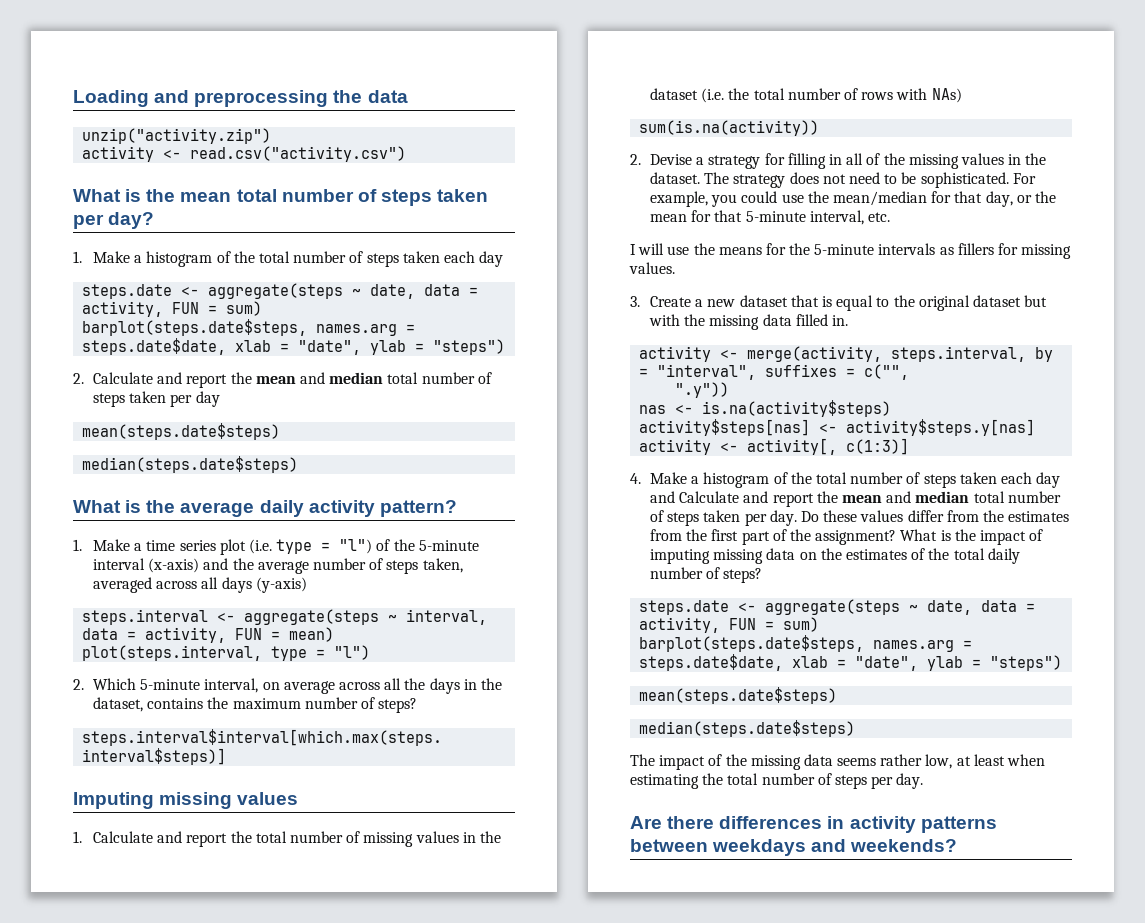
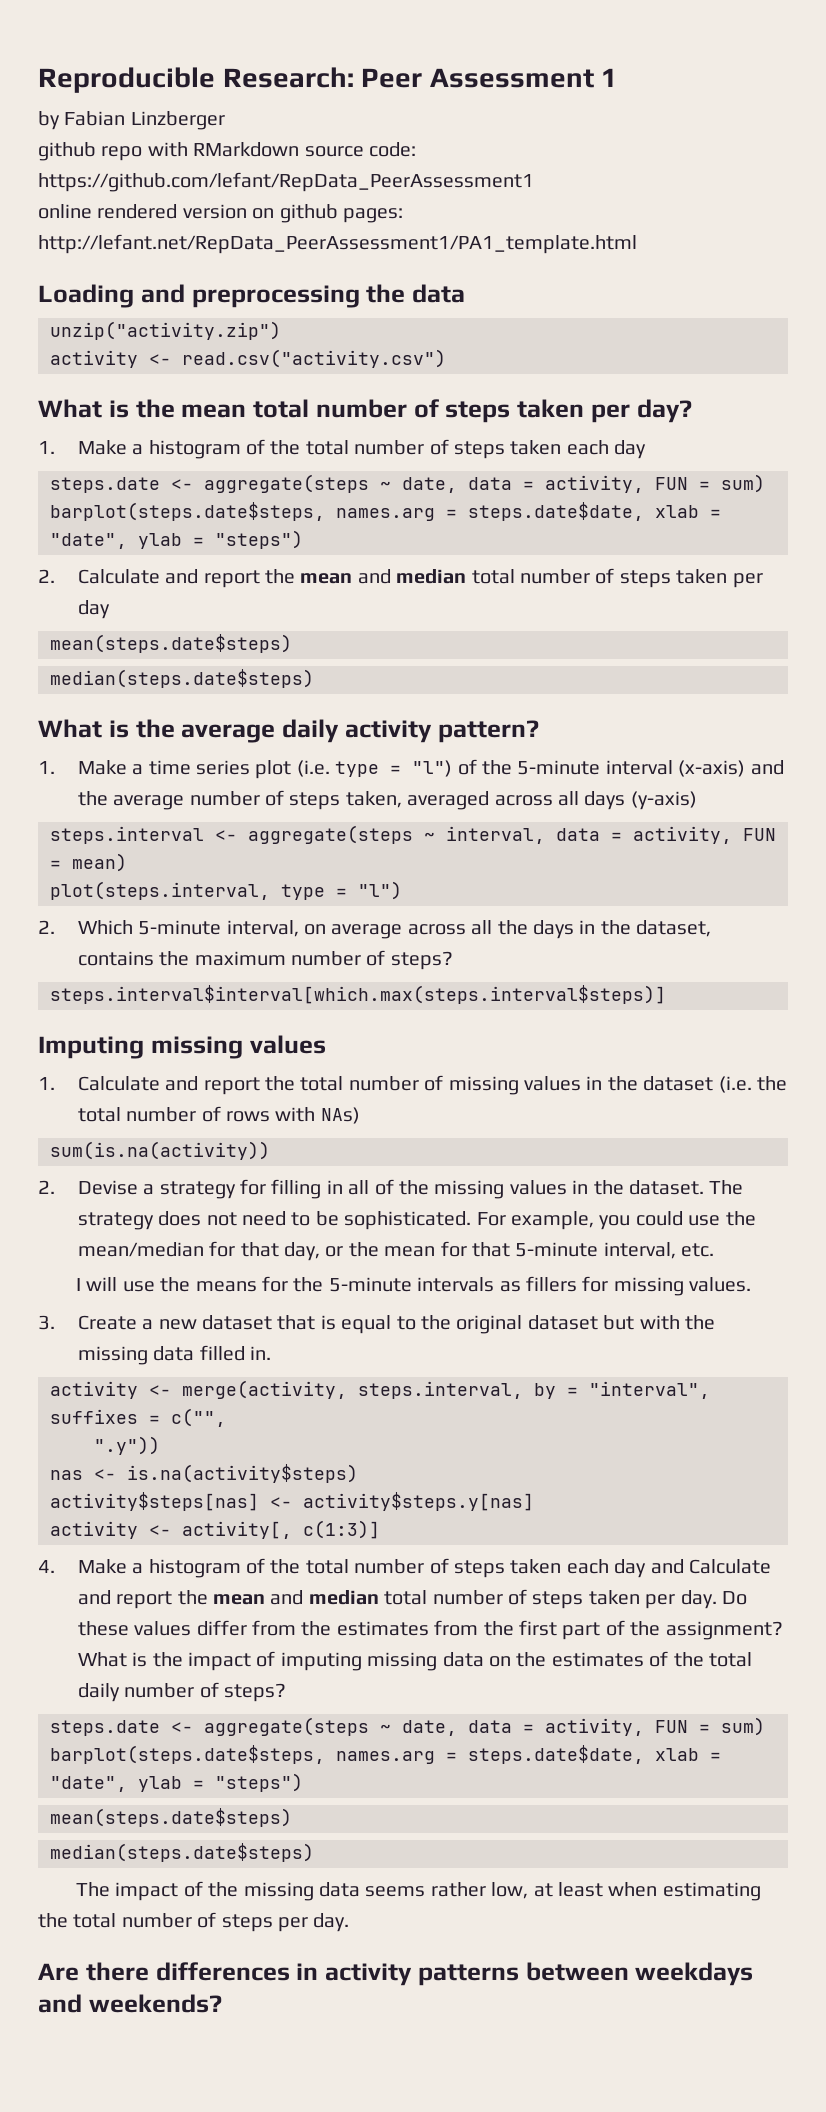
(73, 98) none -> [38,67,618,93] [38,111,225,130] [38,142,416,161] [38,172,534,192] [38,204,403,223] [38,234,637,254] Reproducible Research: Peer Assessment 1 // by Fabian Linzberger // github repo with RMarkdown source code: https://github.com/lefant/RepData_PeerAssessment1 // online rendered version on github pages: http://lefant.net/RepData_PeerAssessment1/PA1_template.html //

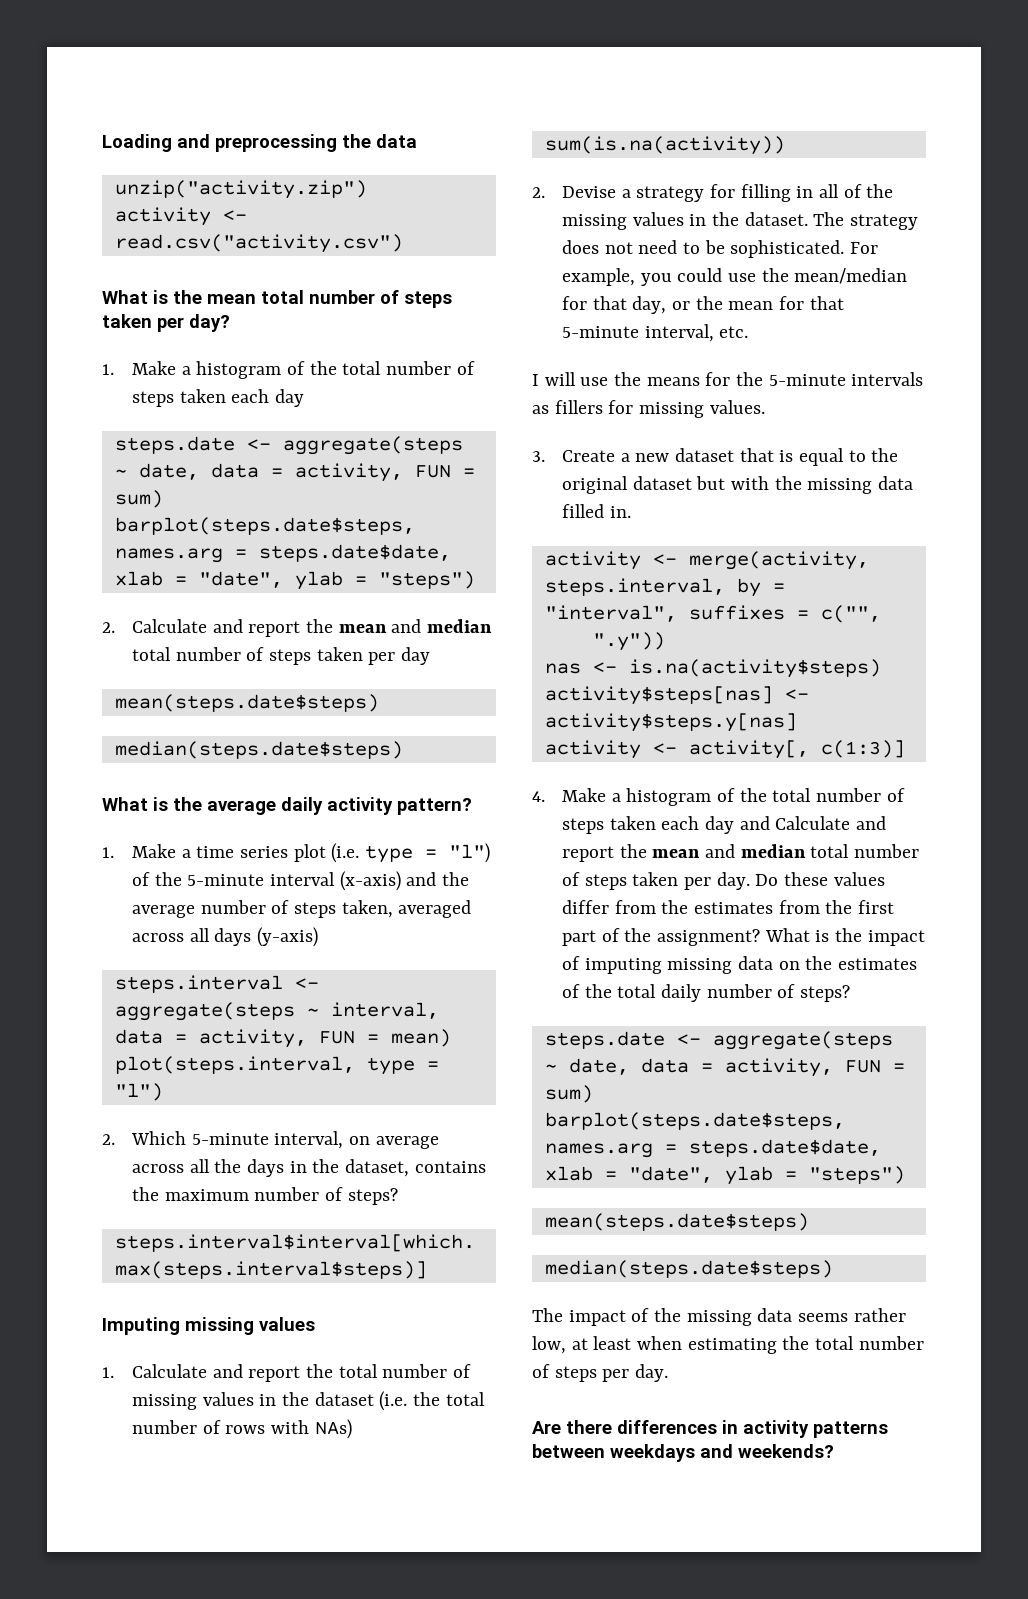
[38,67,618,93] [38,111,225,130] [38,142,416,161] [38,172,534,192] [38,204,403,223] [38,234,637,254] Reproducible Research: Peer Assessment 1 // by Fabian Linzberger // github repo with RMarkdown source code: https://github.com/lefant/RepData_PeerAssessment1 // online rendered version on github pages: http://lefant.net/RepData_PeerAssessment1/PA1_template.html // -> (102, 143) none

